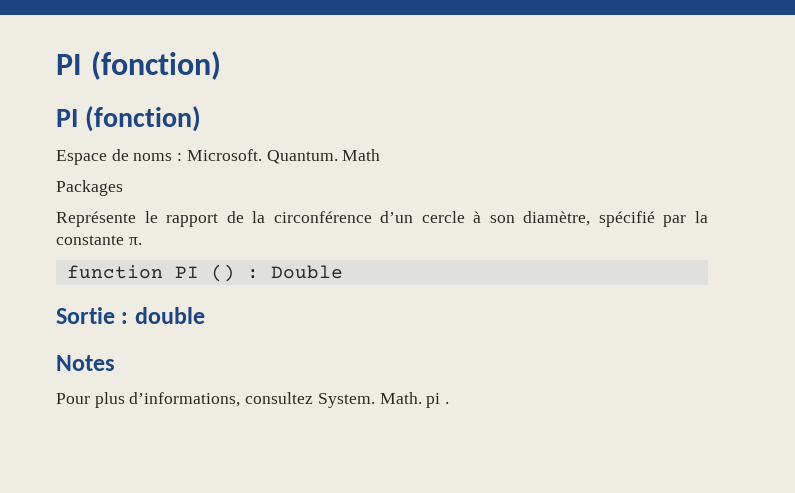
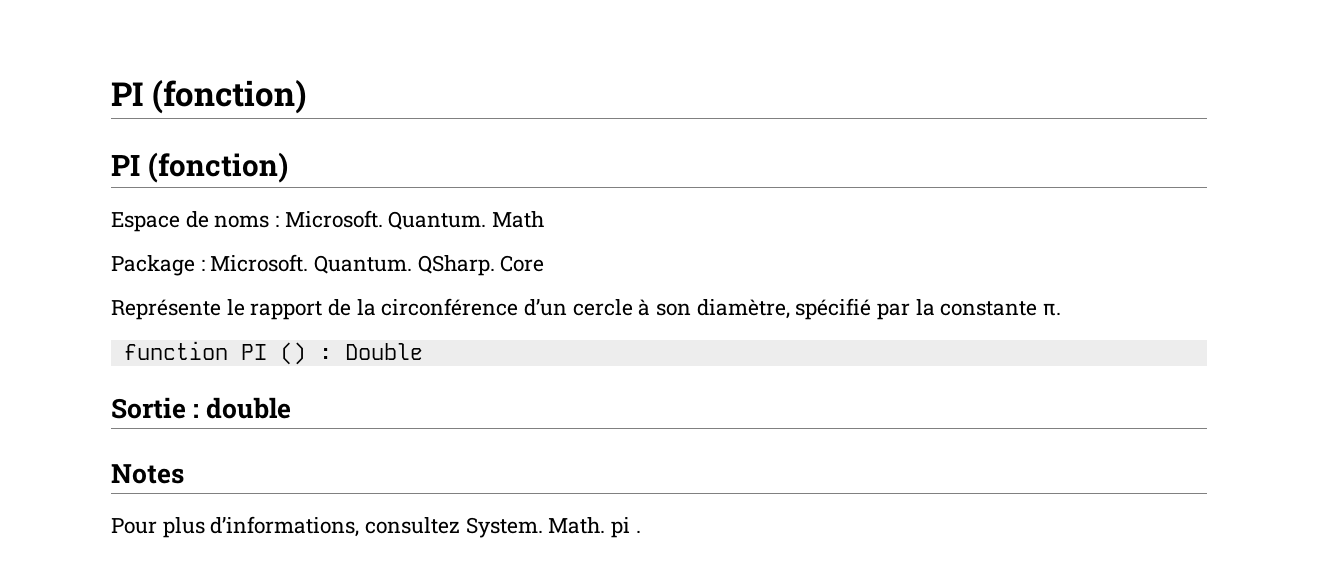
[56,180,123,196] Packages -> [111,254,545,276] Package : Microsoft. Quantum. QSharp. Core

